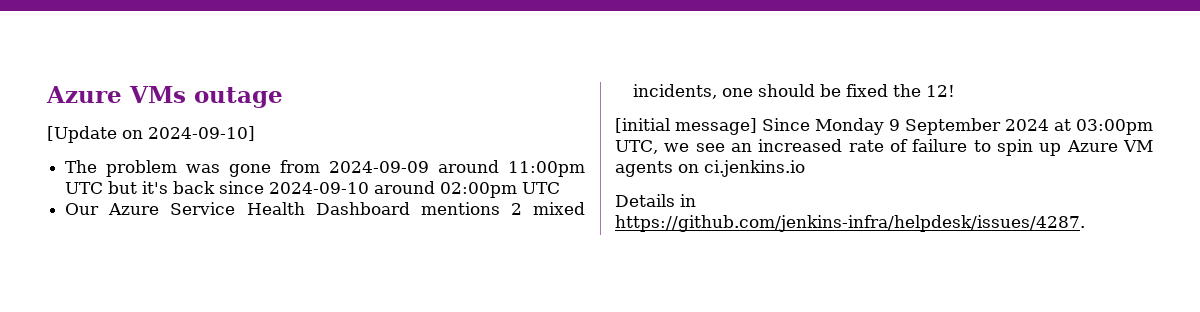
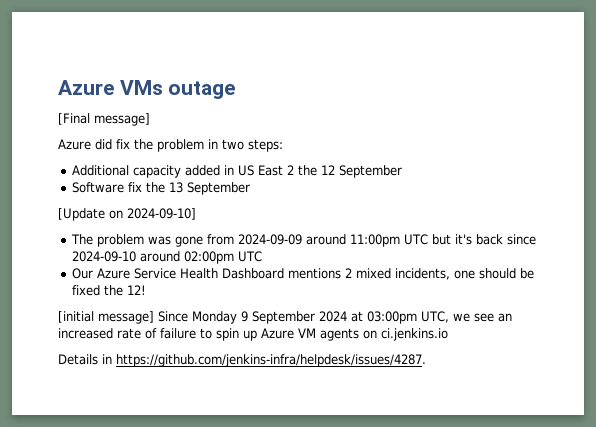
(283, 97) none -> [58,113,150,126] [58,139,283,152] [72,165,403,178] [72,182,251,195] // [Final message] // Azure did fix the problem in two steps: // Additional capacity added in US East 2 the 12 September // Software fix the 13 September

